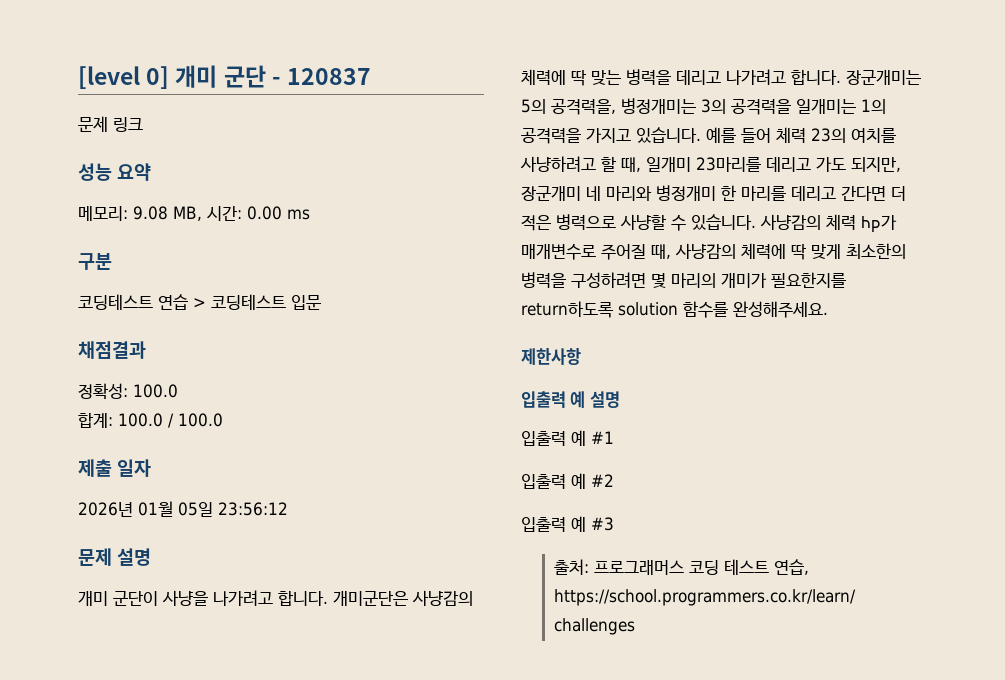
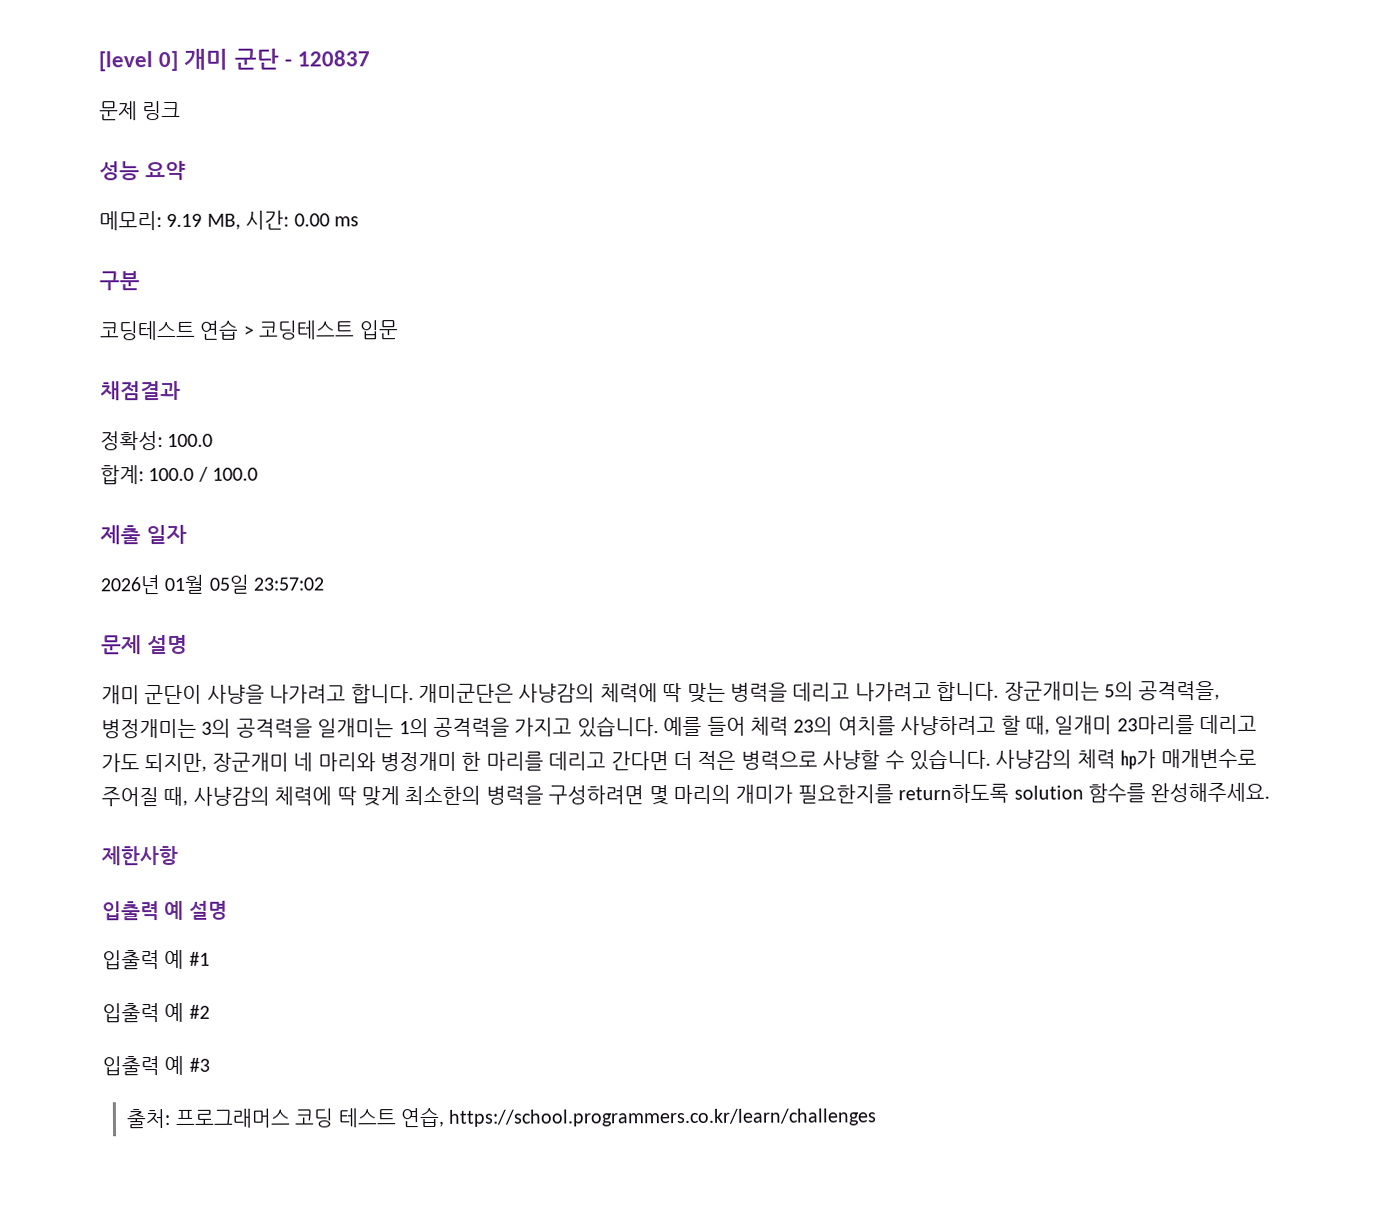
[133,206,168,220] 9.08 -> [166,213,203,228] 9.19
[218,502,288,516] 23:56:12 -> [253,577,325,591] 23:57:02

